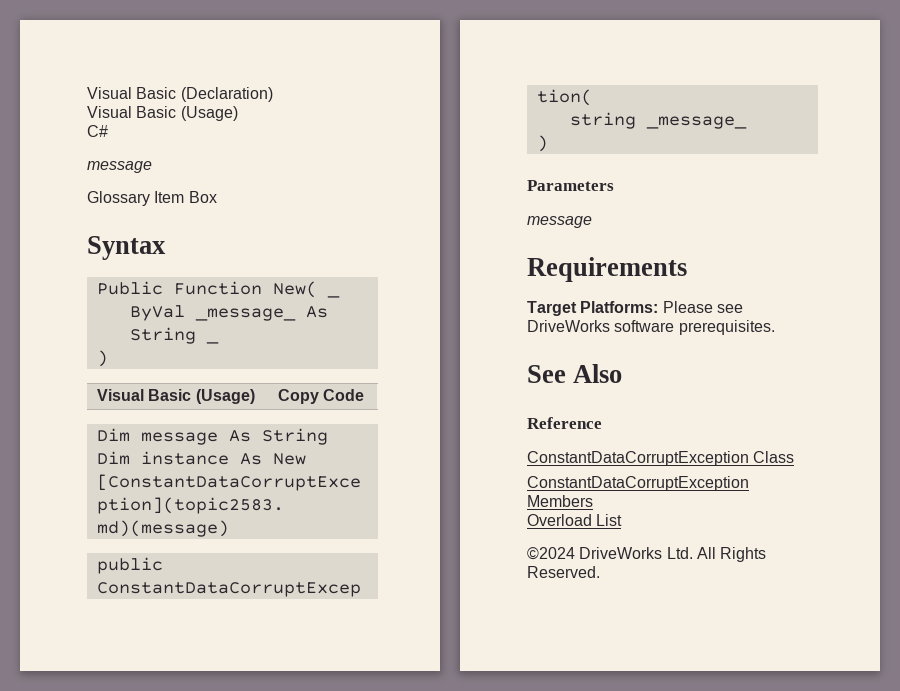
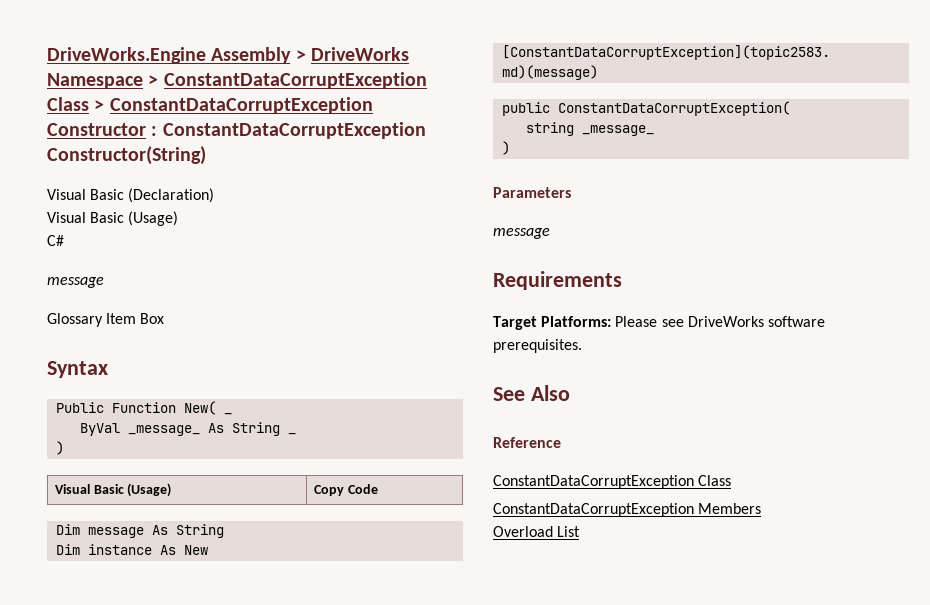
(87, 93) none -> [47,47,409,64] [47,72,427,89] [47,97,373,114] [47,122,426,139] [47,146,206,165] DriveWorks.Engine Assembly > DriveWorks Namespace > ConstantDataCorruptException Class > ConstantDataCorruptException Constructor : ConstantDataCorruptException Constructor(String) //
[527,547,767,562] [527,566,600,578] // ©2024 DriveWorks Ltd. All Rights Reserved. -> (581, 531) none

